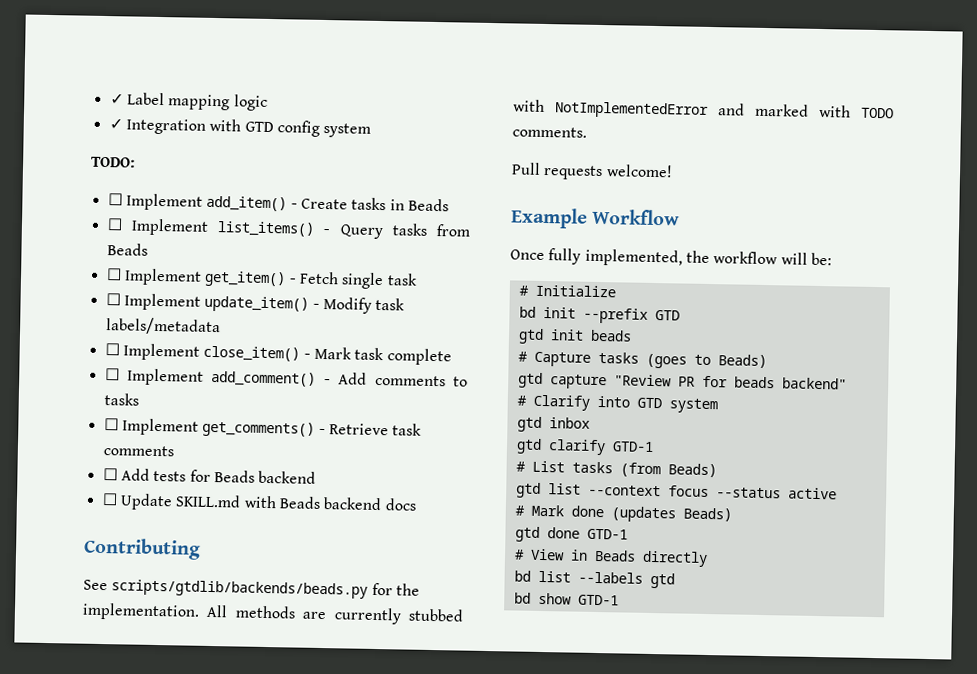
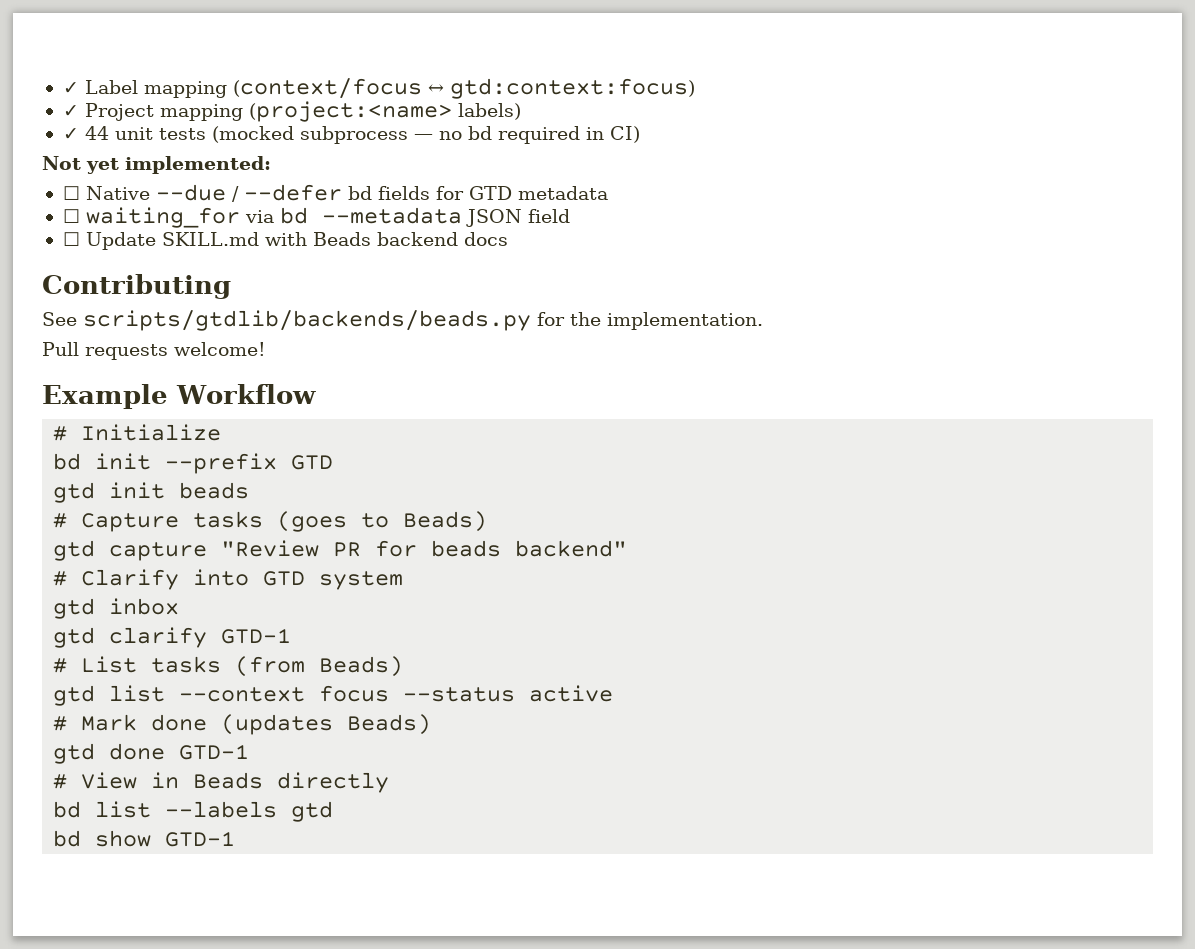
[233,94,268,111] [108,118,372,138] [91,156,136,168] [107,193,449,212] [106,218,472,240] [106,243,148,256] [105,268,418,290] [105,293,406,314] [105,317,221,336] [104,343,452,366] [104,368,468,387] [103,393,139,406] [103,418,423,438] [102,445,174,457] [102,468,317,484] logic // ✓ Integration with GTD config system // TODO: // ☐ Implement add_item() - Create tasks in Beads // ☐ Implement list_items() - Query tasks from Beads // ☐ Implement get_item() - Fetch single task // ☐ Implement update_item() - Modify task labels/metadata // ☐ Implement close_item() - Mark task complete // ☐ Implement add_comment() - Add comments to tasks // ☐ Implement get_comments() - Retrieve task comments // ☐ Add tests for Beads backend -> [232,78,695,99] [62,101,521,122] [62,126,640,144] [42,156,271,174] [62,184,608,202] [62,207,570,228] (context/focus ↔ gtd:context:focus) // ✓ Project mapping (project:<name> labels) // ✓ 44 unit tests (mocked subprocess — no bd required in CI) // Not yet implemented: // ☐ Native --due / --defer bd fields for GTD metadata // ☐ waiting_for via bd --metadata JSON field
[206,604,464,625] [513,99,894,119] [512,126,587,138] All methods are currently stubbed with NotImplementedError and marked with TODO comments. -> (763, 321) none
[510,248,832,267] // Once fully implemented, the workflow will be: -> (316, 394) none

